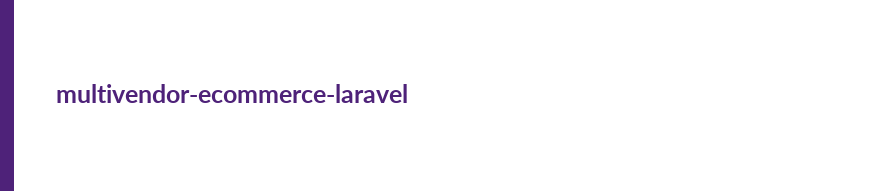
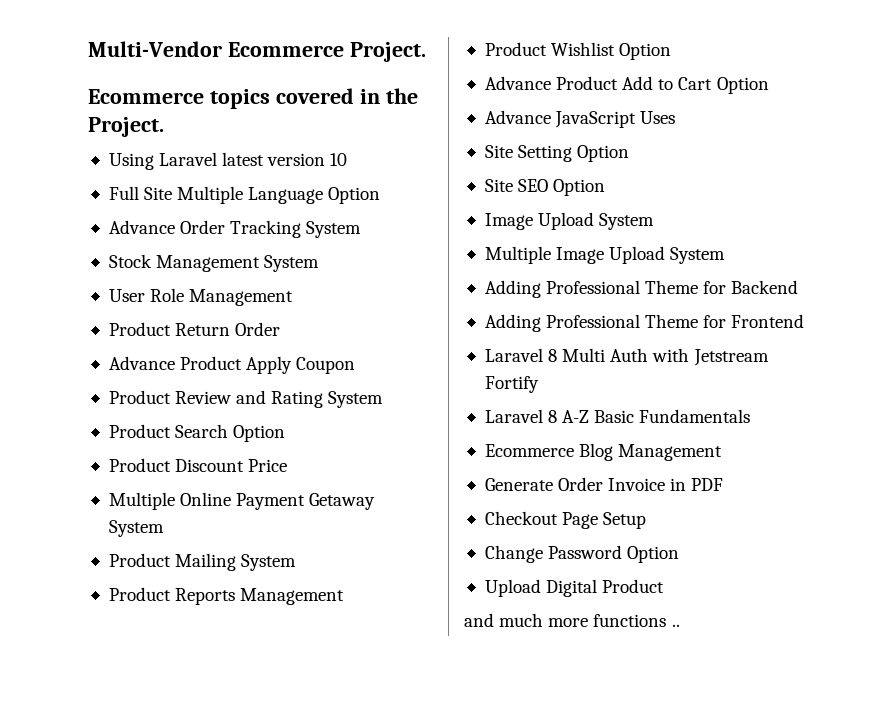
[56,84,408,103] multivendor-ecommerce-laravel -> [88,41,426,62] [88,88,418,109] [88,117,164,137] [108,152,348,170] [108,186,381,204] [108,220,362,238] [108,254,320,272] [108,288,294,306] [108,322,281,336] [108,356,356,374] [108,390,384,408] [108,424,286,442] [108,458,288,472] [108,492,376,510] [108,520,164,537] [108,553,297,571] [108,587,345,605] [484,42,672,60] [484,76,769,94] [484,110,676,128] [484,145,630,162] [484,179,606,196] [484,212,655,230] [484,246,726,264] [484,280,799,298] [484,314,805,332] [484,348,769,366] [484,376,539,393] [484,409,751,423] [484,443,723,461] [484,477,724,491] [484,511,647,529] [484,545,680,563] [484,579,665,597] [464,613,680,627] Multi-Vendor Ecommerce Project. // Ecommerce topics covered in the Project. // Using Laravel latest version 10 // Full Site Multiple Language Option // Advance Order Tracking System // Stock Management System // User Role Management // Product Return Order // Advance Product Apply Coupon // Product Review and Rating System // Product Search Option // Product Discount Price // Multiple Online Payment Getaway System // Product Mailing System // Product Reports Management // Product Wishlist Option // Advance Product Add to Cart Option // Advance JavaScript Uses // Site Setting Option // Site SEO Option // Image Upload System // Multiple Image Upload System // Adding Professional Theme for Backend // Adding Professional Theme for Frontend // Laravel 8 Multi Auth with Jetstream Fortify // Laravel 8 A-Z Basic Fundamentals // Ecommerce Blog Management // Generate Order Invoice in PDF // Checkout Page Setup // Change Password Option // Upload Digital Product // and much more functions ..

